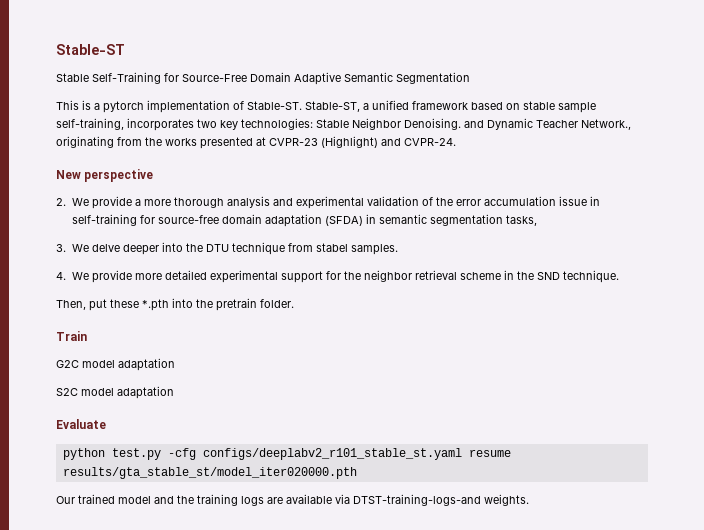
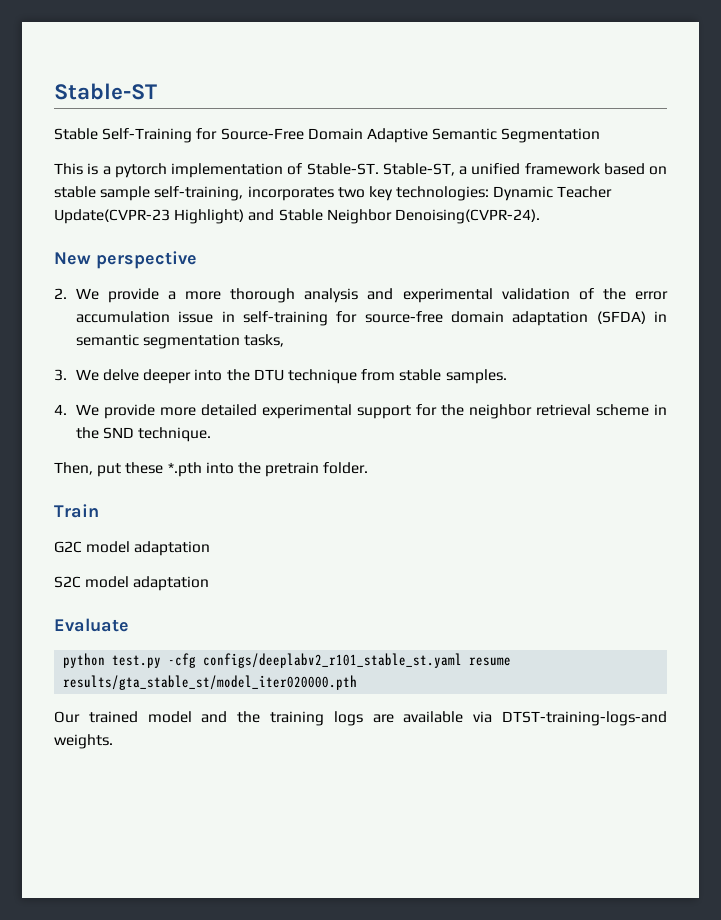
[316,118,631,130] [56,136,456,149] Stable Neighbor Denoising. and Dynamic Teacher Network., originating from the works presented at CVPR-23 (Highlight) and CVPR-24. -> [493,186,613,201] [54,209,540,224] Dynamic Teacher Update(CVPR-23 Highlight) and Stable Neighbor Denoising(CVPR-24).
[315,243,348,252] stabel -> [399,369,442,381] stable

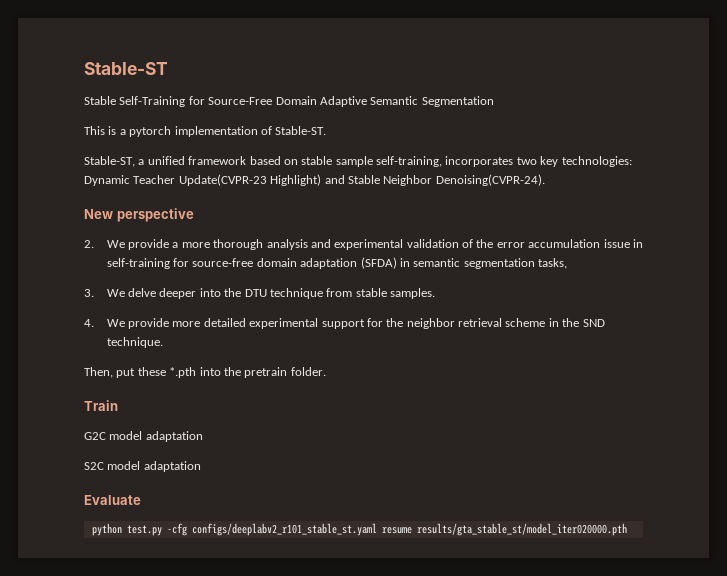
(379, 169) none -> (327, 130) //
[54,711,667,726] [54,734,113,749] // Our trained model and the training logs are available via DTST-training-logs-and weights. -> (627, 529) none

